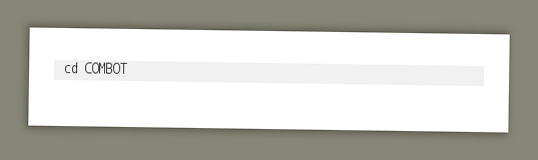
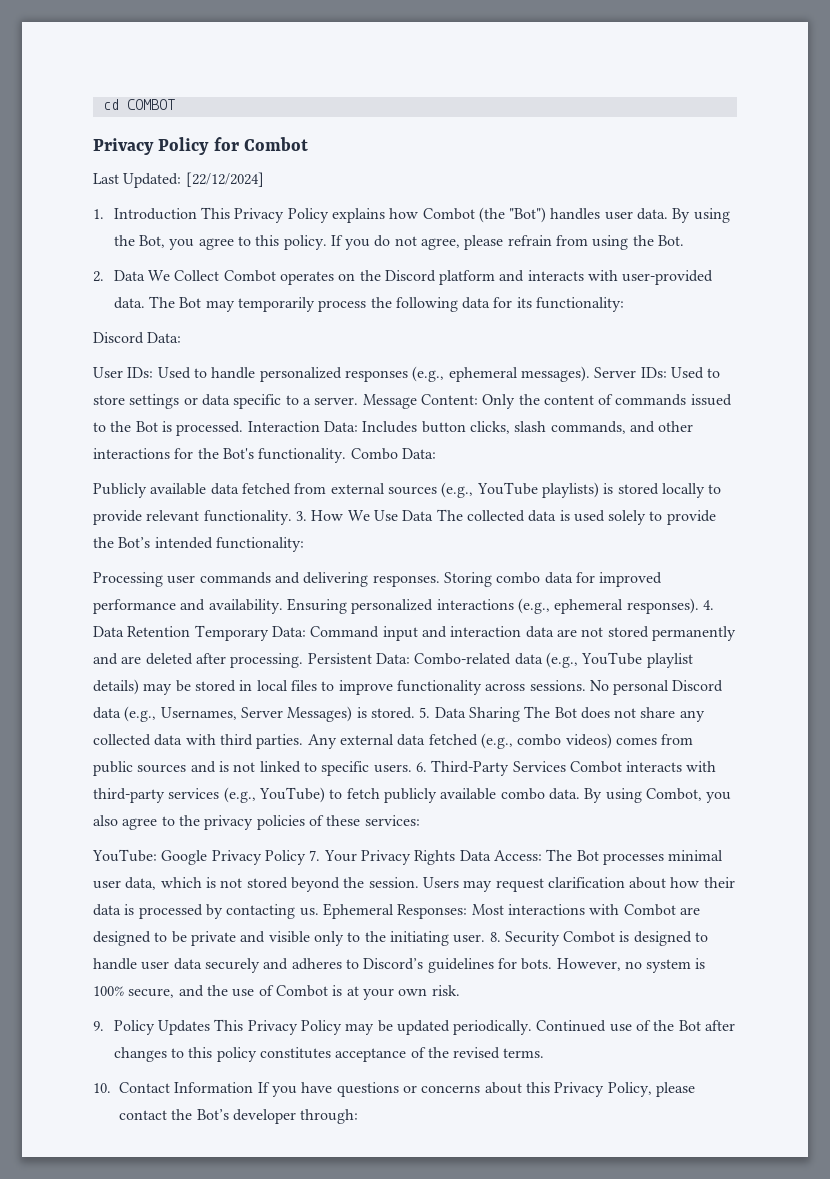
(128, 68) none -> [93,137,308,155] [93,172,264,188] [93,207,730,223] [113,235,685,250] [93,270,714,285] [113,296,625,312] [93,332,182,344] [93,366,721,382] [93,394,732,409] [93,421,694,436] [93,448,436,463] [93,482,722,498] [93,509,716,525] [93,537,304,552] [93,572,663,587] [93,598,714,614] [93,625,736,641] [93,652,693,668] [93,679,724,695] [93,706,705,722] [93,733,694,749] [93,760,717,776] [93,787,732,803] [93,815,420,830] [92,849,724,865] [93,877,735,892] [93,903,700,919] [93,931,709,946] [93,958,706,973] [93,985,460,1000] [93,1019,736,1035] [113,1047,545,1062] [93,1082,695,1097] [119,1109,359,1124] // Privacy Policy for Combot // Last Updated: [22/12/2024] // 1. Introduction This Privacy Policy explains how Combot (the "Bot") handles user data. By using the Bot, you agree to this policy. If you do not agree, please refrain from using the Bot. // 2. Data We Collect Combot operates on the Discord platform and interacts with user-provided data. The Bot may temporarily process the following data for its functionality: // Discord Data: // User IDs: Used to handle personalized responses (e.g., ephemeral messages). Server IDs: Used to store settings or data specific to a server. Message Content: Only the content of commands issued to the Bot is processed. Interaction Data: Includes button clicks, slash commands, and other interactions for the Bot's functionality. Combo Data: // Publicly available data fetched from external sources (e.g., YouTube playlists) is stored locally to provide relevant functionality. 3. How We Use Data The collected data is used solely to provide the Bot’s intended functionality: // Processing user commands and delivering responses. Storing combo data for improved performance and availability. Ensuring personalized interactions (e.g., ephemeral responses). 4. Data Retention Temporary Data: Command input and interaction data are not stored permanently and are deleted after processing. Persistent Data: Combo-related data (e.g., YouTube playlist details) may be stored in local files to improve functionality across sessions. No personal Discord data (e.g., Usernames, Server Messages) is stored. 5. Data Sharing The Bot does not share any collected data with third parties. Any external data fetched (e.g., combo videos) comes from public sources and is not linked to specific users. 6. Third-Party Services Combot interacts with third-party services (e.g., YouTube) to fetch publicly available combo data. By using Combot, you also agree to the privacy policies of these services: // YouTube: Google Privacy Policy 7. Your Privacy Rights Data Access: The Bot processes minimal user data, which is not stored beyond the session. Users may request clarification about how their data is processed by contacting us. Ephemeral Responses: Most interactions with Combot are designed to be private and visible only to the initiating user. 8. Security Combot is designed to handle user data securely and adheres to Discord’s guidelines for bots. However, no system is 100% secure, and the use of Combot is at your own risk. // 9. Policy Updates This Privacy Policy may be updated periodically. Continued use of the Bot after changes to this policy constitutes acceptance of the revised terms. // 10. Contact Information If you have questions or concerns about this Privacy Policy, please contact the Bot’s developer through:

